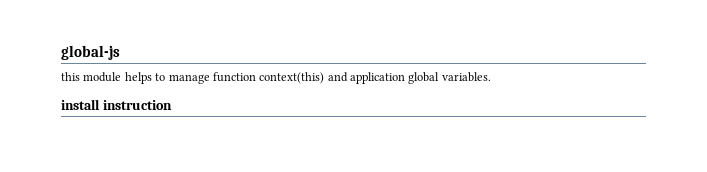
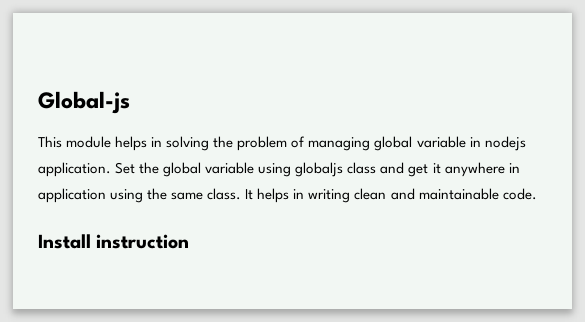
[61,45,120,60] [61,72,491,84] [61,99,100,110] global-js // this module helps to manage function context(this) and application global variables. // install -> [38,91,130,114] [38,136,526,151] [38,162,520,177] [38,188,537,203] [38,234,91,249] Global-js // This module helps in solving the problem of managing global variable in nodejs application. Set the global variable using globaljs class and get it anywhere in application using the same class. It helps in writing clean and maintainable code. // Install

